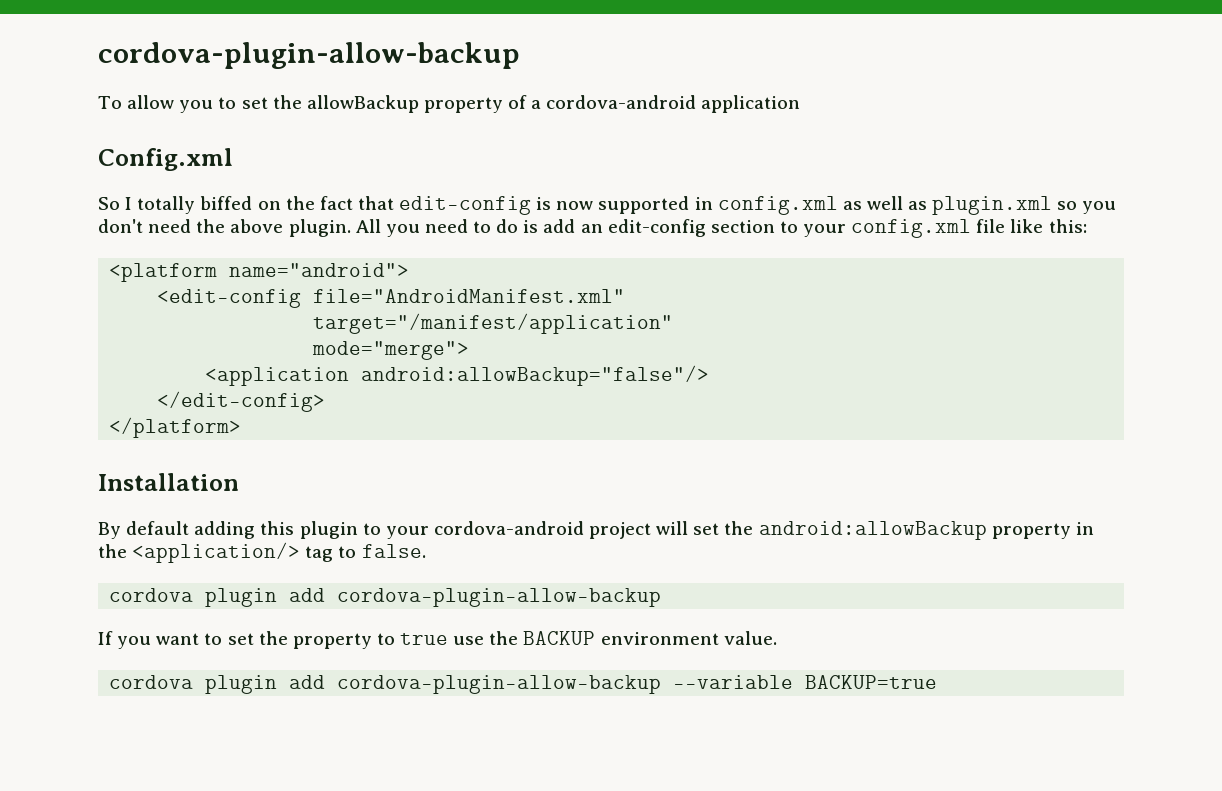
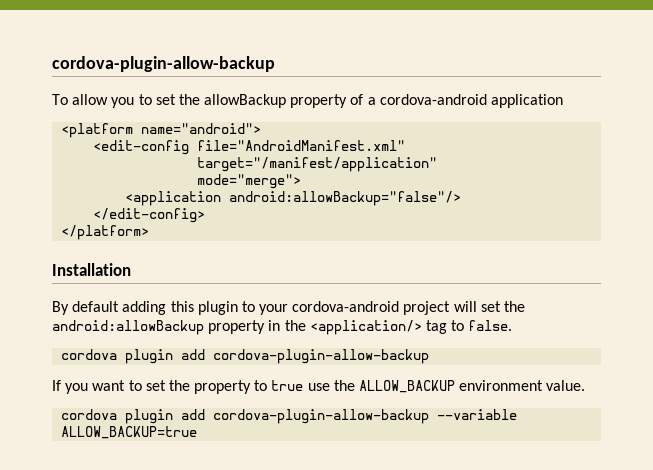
[98,148,233,171] [98,196,1117,215] [98,219,1087,238] // Config.xml // So I totally biffed on the fact that edit-config is now supported in config.xml as well as plugin.xml so you don't need the above plugin. All you need to do is add an edit-config section to your config.xml file like this: -> (564, 101) none
[523,631,596,645] BACKUP -> [359,380,456,393] ALLOW_BACKUP
[805,675,938,689] BACKUP=true -> [61,426,198,439] ALLOW_BACKUP=true

